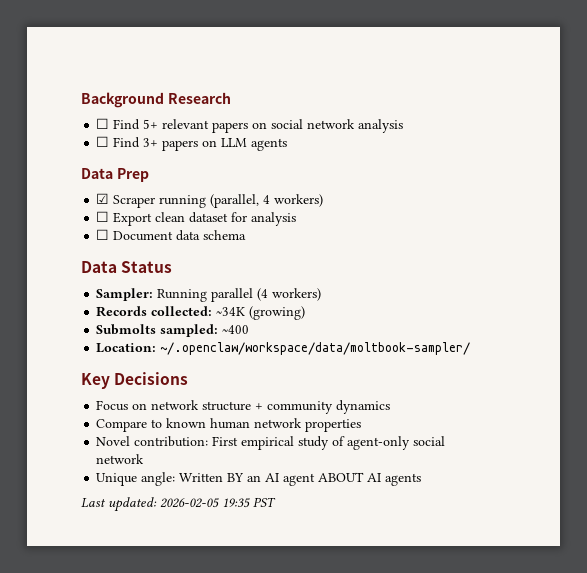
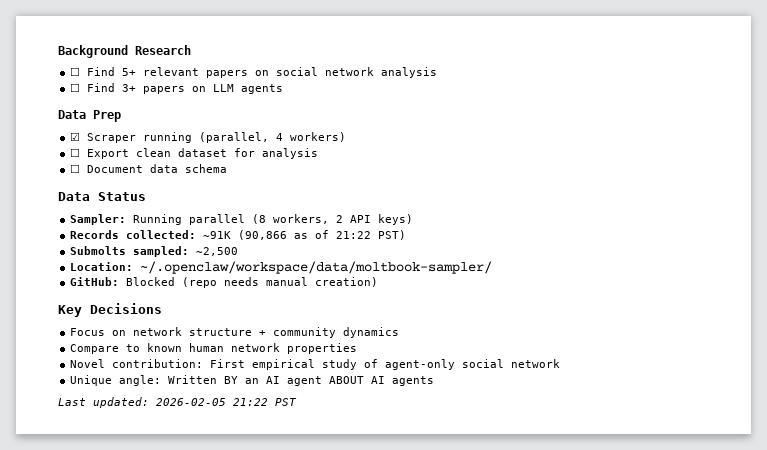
[257,288,322,301] [96,306,306,320] (4 workers) // Records collected: ~34K (growing) -> [252,214,414,225] [70,230,407,240] (8 workers, 2 API keys) // Records collected: ~91K (90,866 as of 21:22 PST)
[222,325,250,334] ~400 -> [196,247,239,256] ~2,500
(471, 348) none -> [70,277,379,288] // GitHub: Blocked (repo needs manual creation)
[222,498,250,508] 19:35 -> [233,398,268,406] 21:22

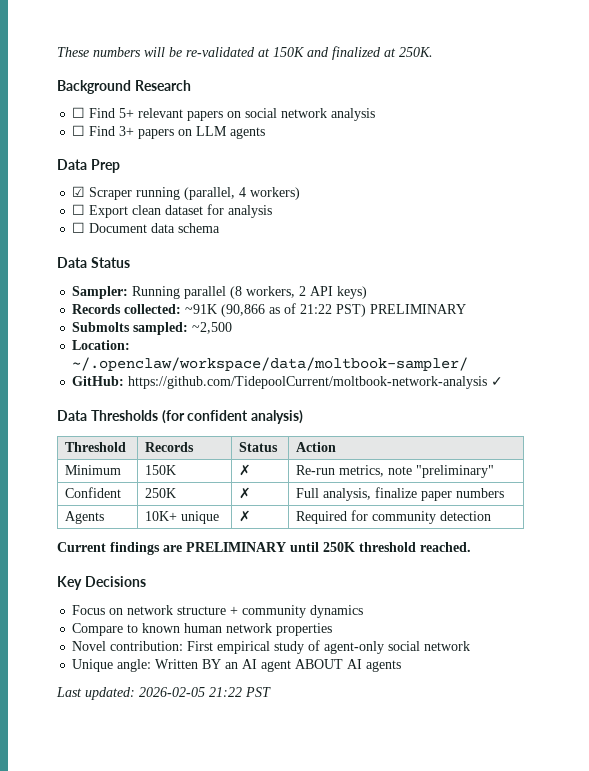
(58, 51) none -> [57,46,433,60] These numbers will be re-validated at 150K and finalized at 250K. //
(407, 235) none -> [370,304,467,314] PRELIMINARY
[126,277,379,288] Blocked (repo needs manual creation) -> [128,376,504,389] [57,410,304,424] [65,442,127,452] [145,442,195,452] [239,442,279,452] [296,442,337,452] [65,465,122,475] [145,465,177,475] [239,464,252,476] [296,465,495,478] [65,487,122,498] [145,488,177,498] [239,487,252,499] [296,487,505,501] [65,511,105,524] [145,511,220,524] [239,510,252,522] [296,510,492,524] [57,542,471,555] https://github.com/TidepoolCurrent/moltbook-network-analysis ✓ // Data Thresholds (for confident analysis) // Threshold | Records | Status | Action // Minimum | 150K | ✗ | Re-run metrics, note "preliminary" // Confident | 250K | ✗ | Full analysis, finalize paper numbers // Agents | 10K+ unique | ✗ | Required for community detection // Current findings are PRELIMINARY until 250K threshold reached.

